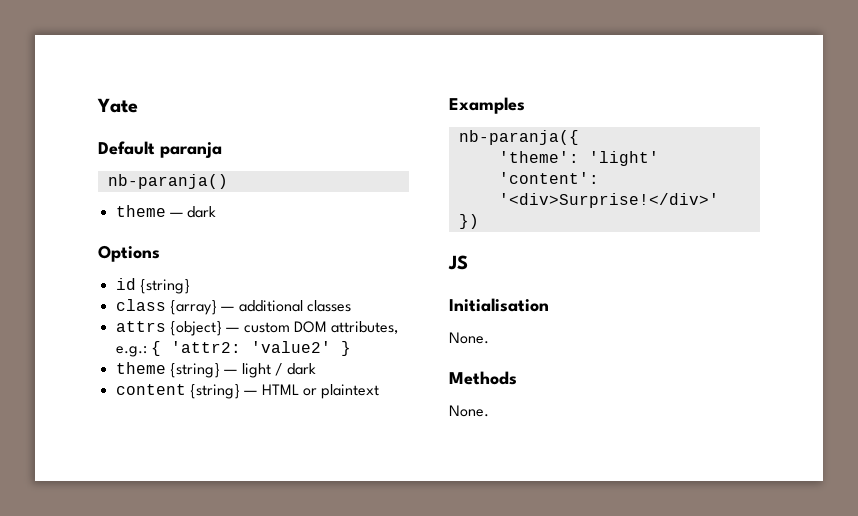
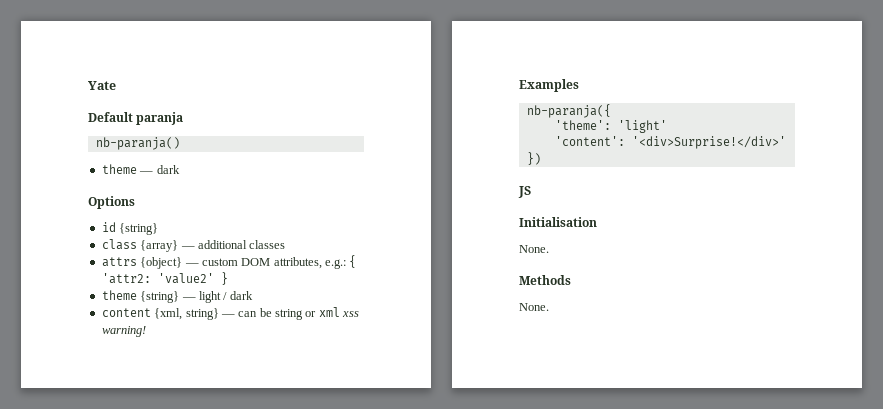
[189,384,380,399] {string} — HTML or plaintext -> [154,307,360,320] [101,326,146,337] {xml, string} — can be string or xml xss warning!

